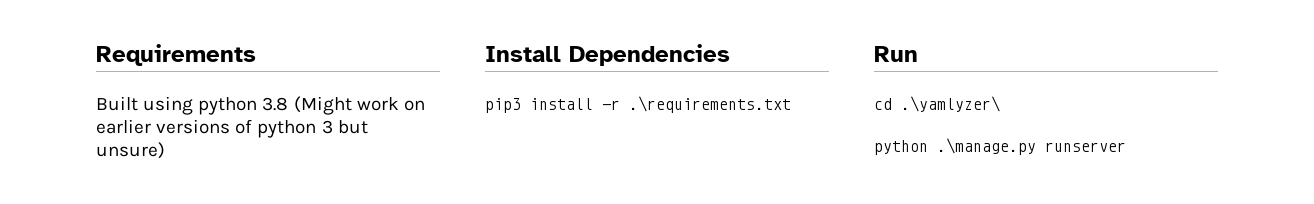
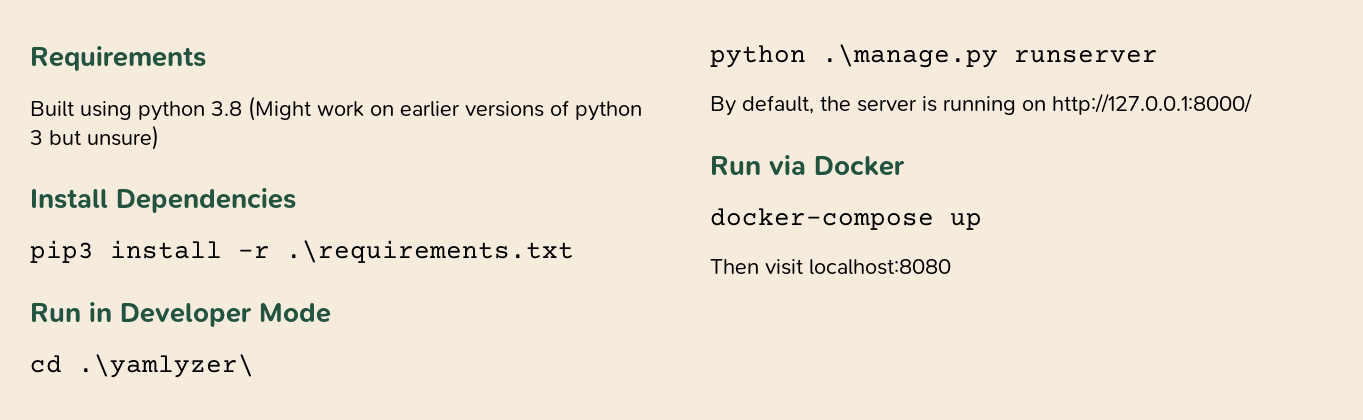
(918, 54) none -> [89,302,331,327] in Developer Mode
(1126, 147) none -> [710,93,1252,116] [710,155,905,176] [710,208,982,230] [710,259,951,275] // By default, the server is running on http://127.0.0.1:8000/ // Run via Docker // docker-compose up // Then visit localhost:8080

